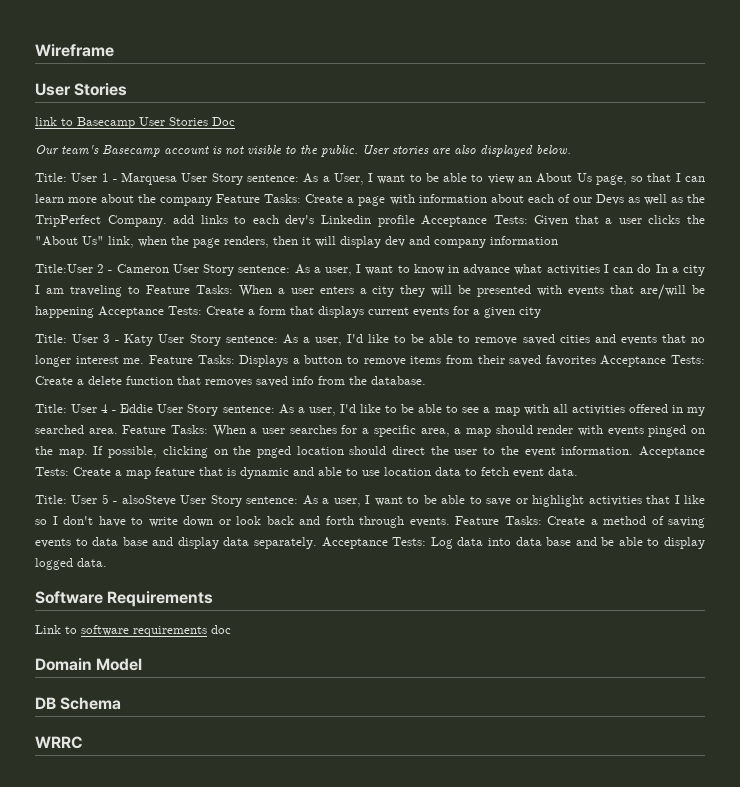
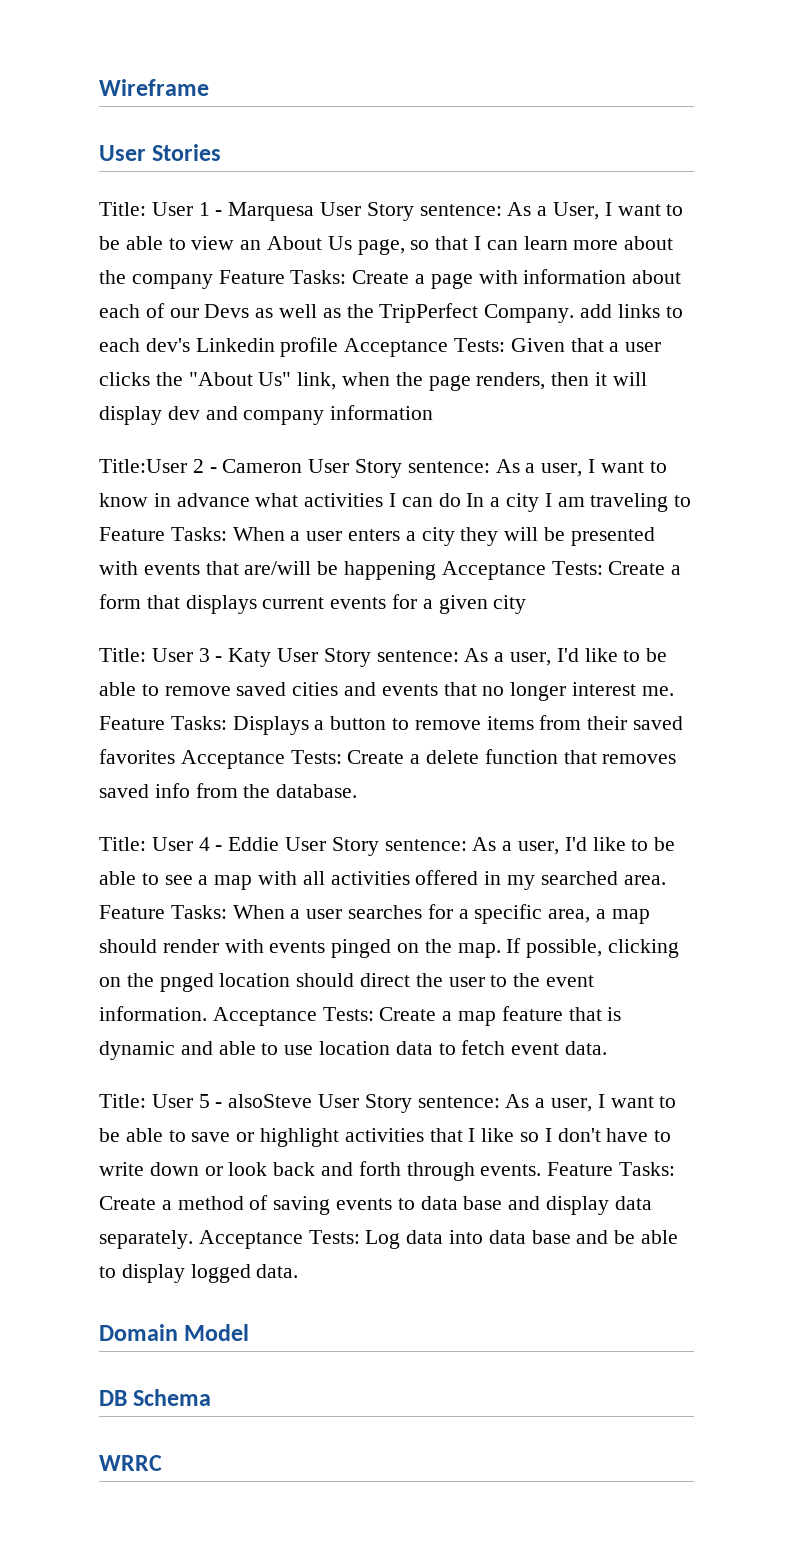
[35,117,235,129] [35,145,571,157] // link to Basecamp User Stories Doc // Our team's Basecamp account is not visible to the public. User stories are also displayed below. -> (222, 152) none
[35,591,214,607] [35,625,231,637] // Software Requirements // Link to software requirements doc -> (299, 1271) none

